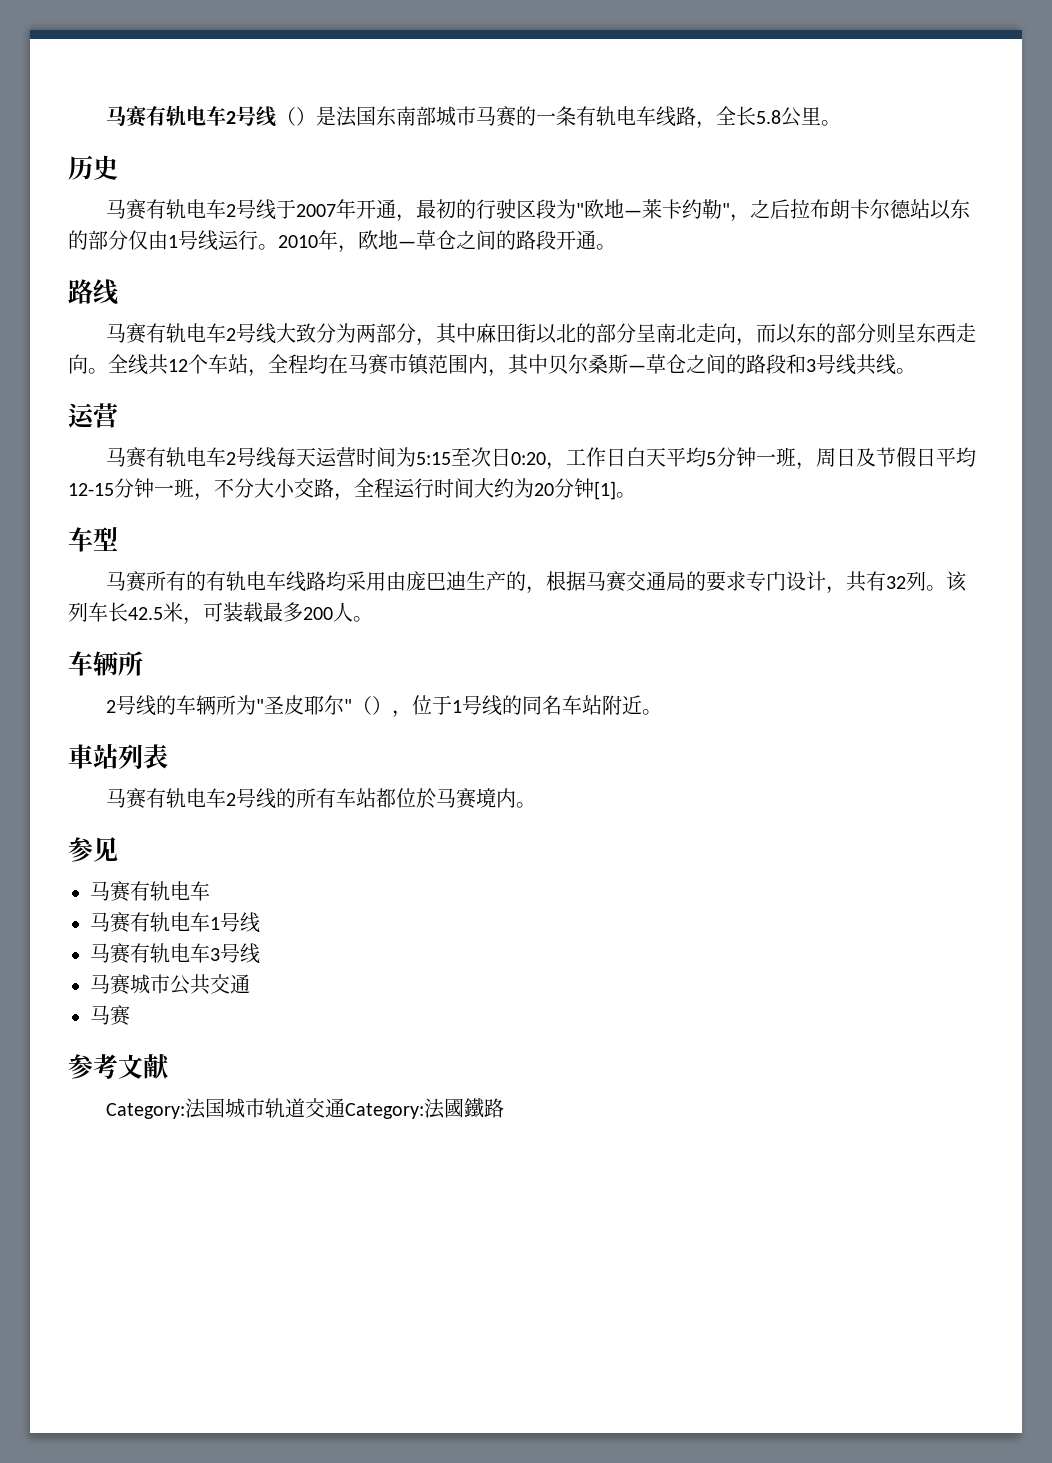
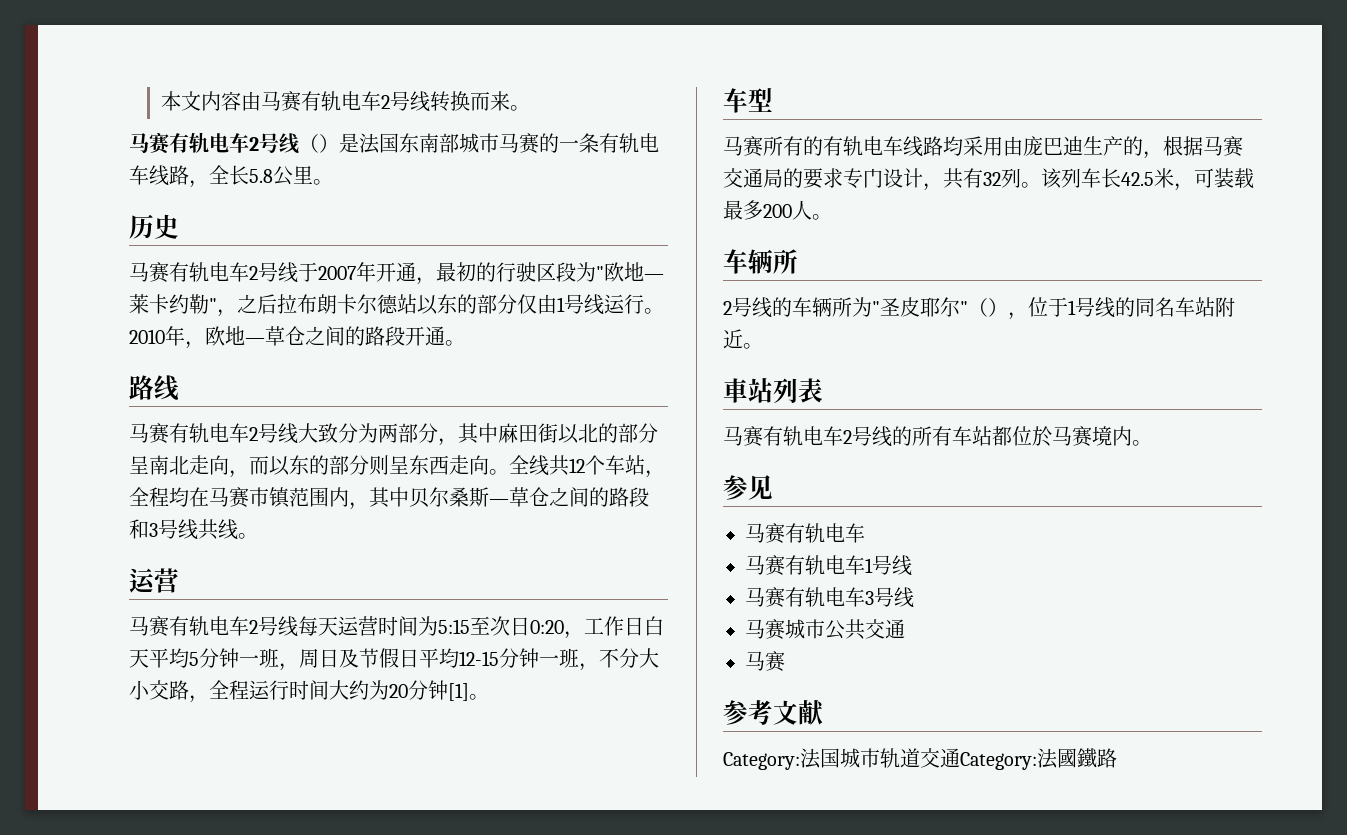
(106, 116) none -> [160,91,530,112] 本文内容由马赛有轨电车2号线转换而来。 //

